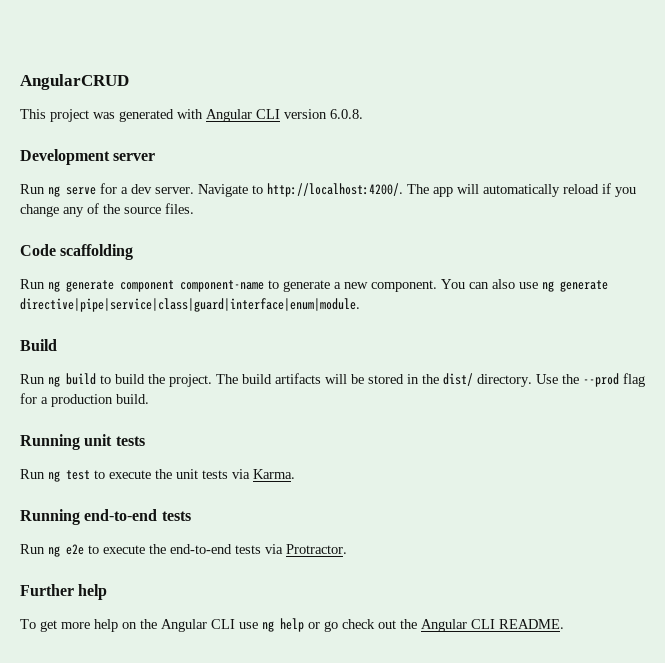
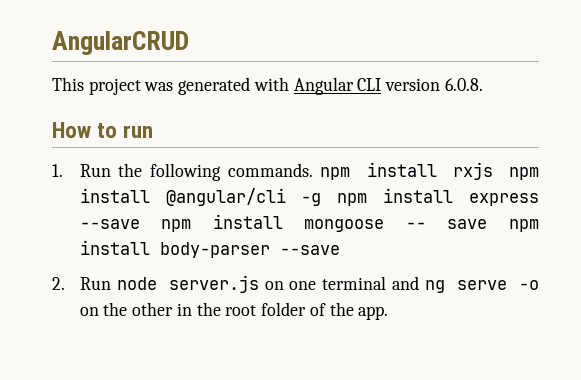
[20,149,156,165] [20,183,636,197] [20,203,194,217] [20,244,134,260] [20,279,608,292] [20,298,360,312] [20,339,57,351] [20,373,645,387] [20,393,149,407] [20,434,145,450] [20,469,295,482] [20,509,191,525] [20,544,347,557] [20,584,108,600] [20,618,564,632] Development server // Run ng serve for a dev server. Navigate to http://localhost:4200/. The app will automatically reload if you change any of the source files. // Code scaffolding // Run ng generate component component-name to generate a new component. You can also use ng generate directive|pipe|service|class|guard|interface|enum|module. // Build // Run ng build to build the project. The build artifacts will be stored in the dist/ directory. Use the --prod flag for a production build. // Running unit tests // Run ng test to execute the unit tests via Karma. // Running end-to-end tests // Run ng e2e to execute the end-to-end tests via Protractor. // Further help // To get more help on the Angular CLI use ng help or go check out the Angular CLI README. -> [52,122,154,138] [52,162,539,181] [79,188,539,206] [79,214,539,232] [79,240,340,258] [52,275,539,293] [79,302,389,320] How to run // 1. Run the following commands. npm install rxjs npm install @angular/cli -g npm install express --save npm install mongoose -- save npm install body-parser --save // 2. Run node server.js on one terminal and ng serve -o on the other in the root folder of the app.

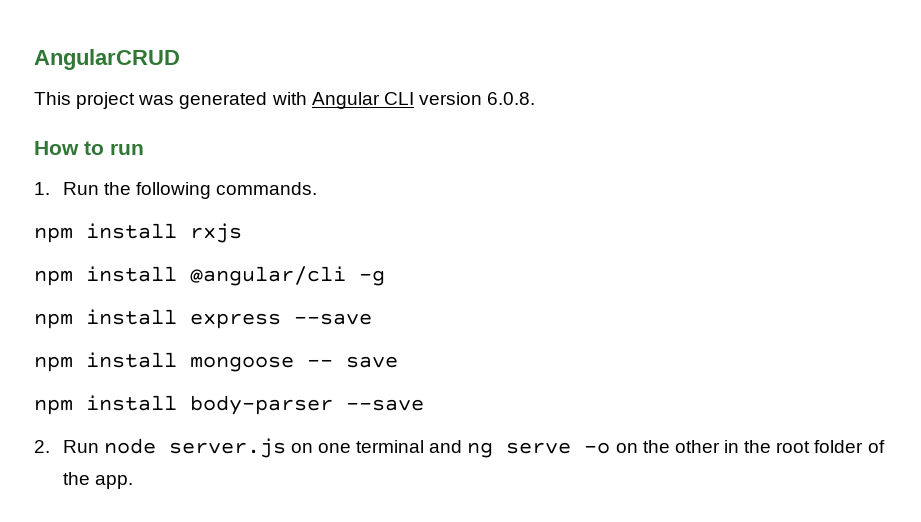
(313, 170) none -> (318, 188) //
(493, 171) none -> (242, 233) //
(322, 199) none -> (385, 278) //
(140, 224) none -> (372, 319) //
(488, 224) none -> (398, 362) //

